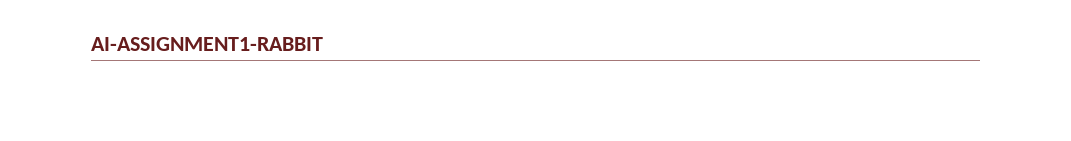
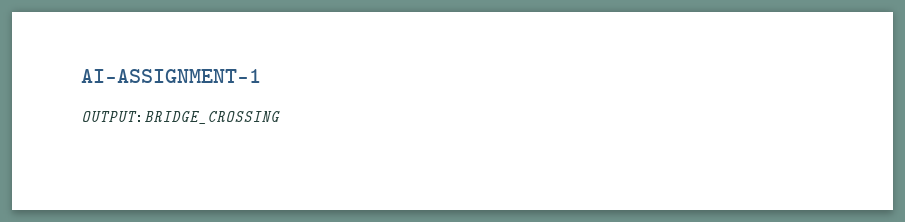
[91,37,323,51] AI-ASSIGNMENT1-RABBIT -> [81,69,261,83] [81,110,280,124] AI-ASSIGNMENT-1 // OUTPUT:BRIDGE_CROSSING

